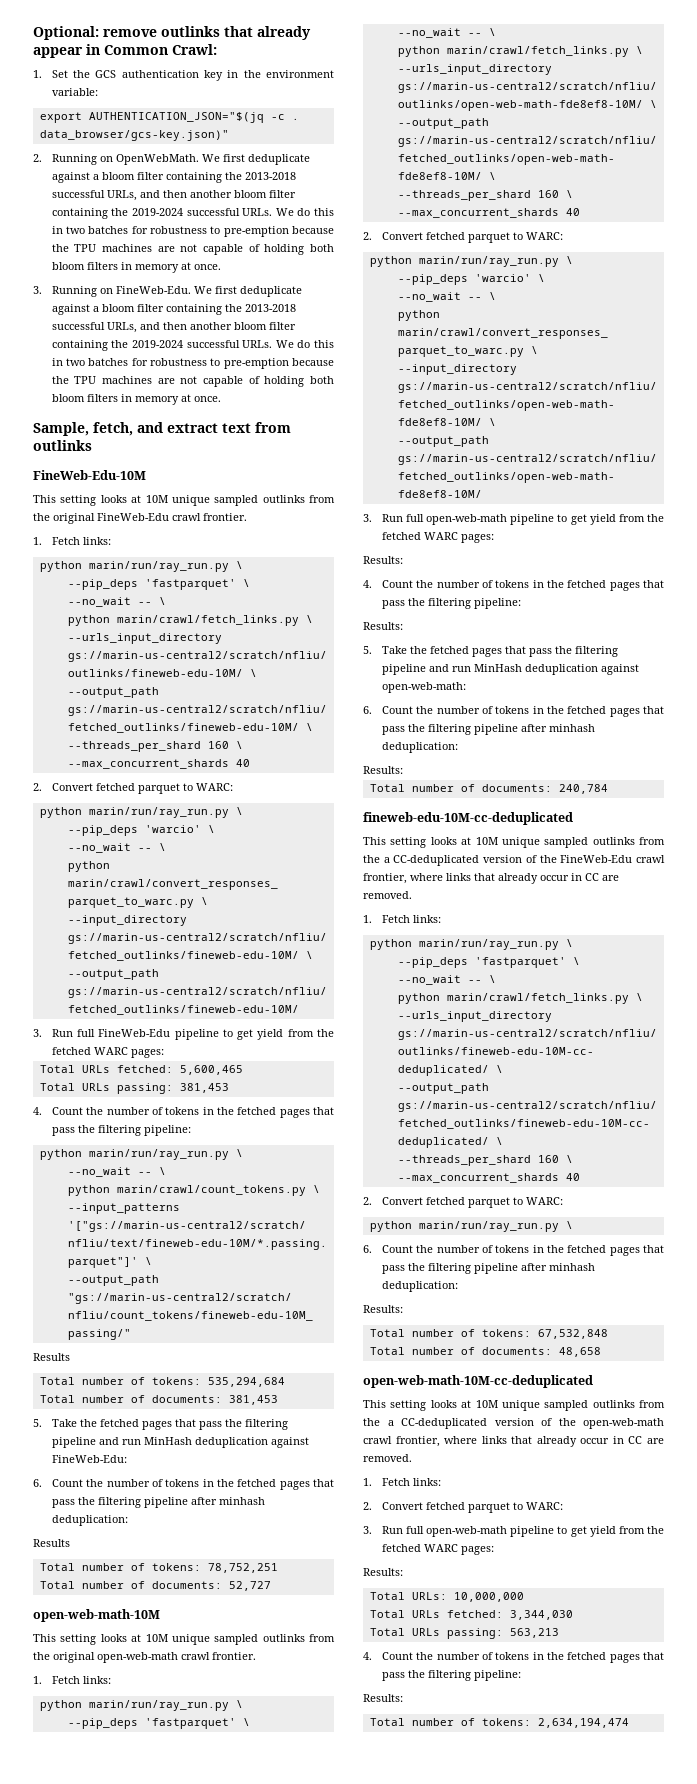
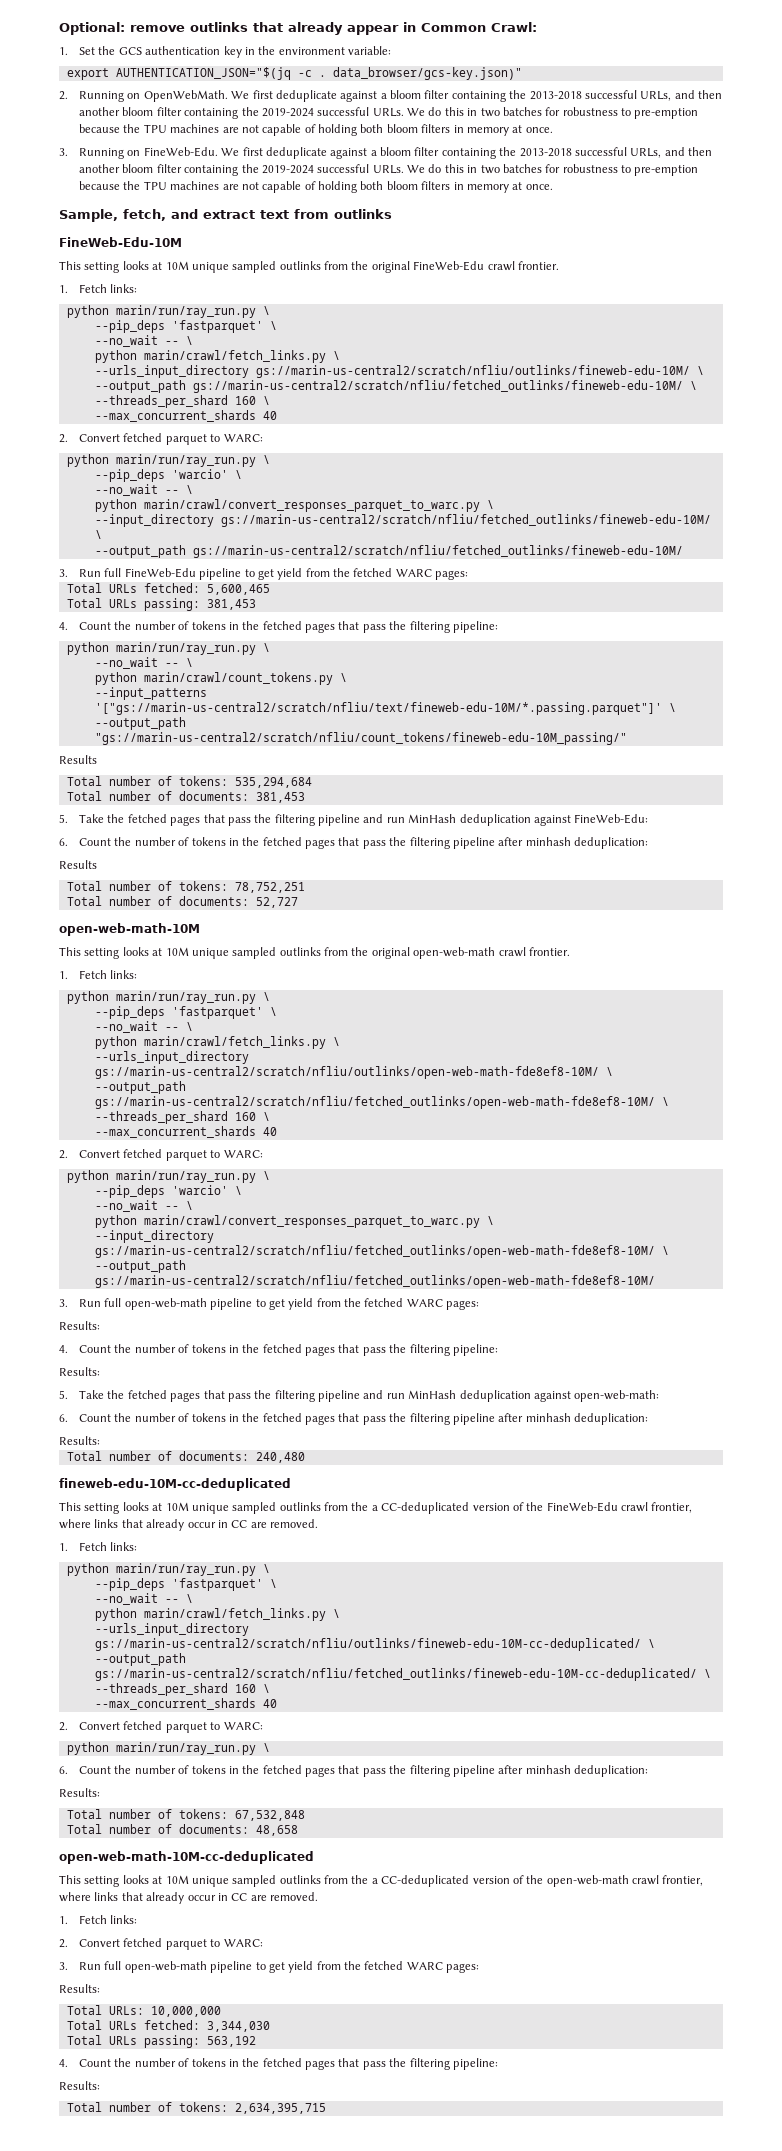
[558,784,608,794] 240,784 -> [255,1452,305,1463] 240,480
[509,1628,559,1638] 563,213 -> [206,2036,256,2047] 563,192
[537,1718,629,1728] 2,634,194,474 -> [234,2103,326,2114] 2,634,395,715

